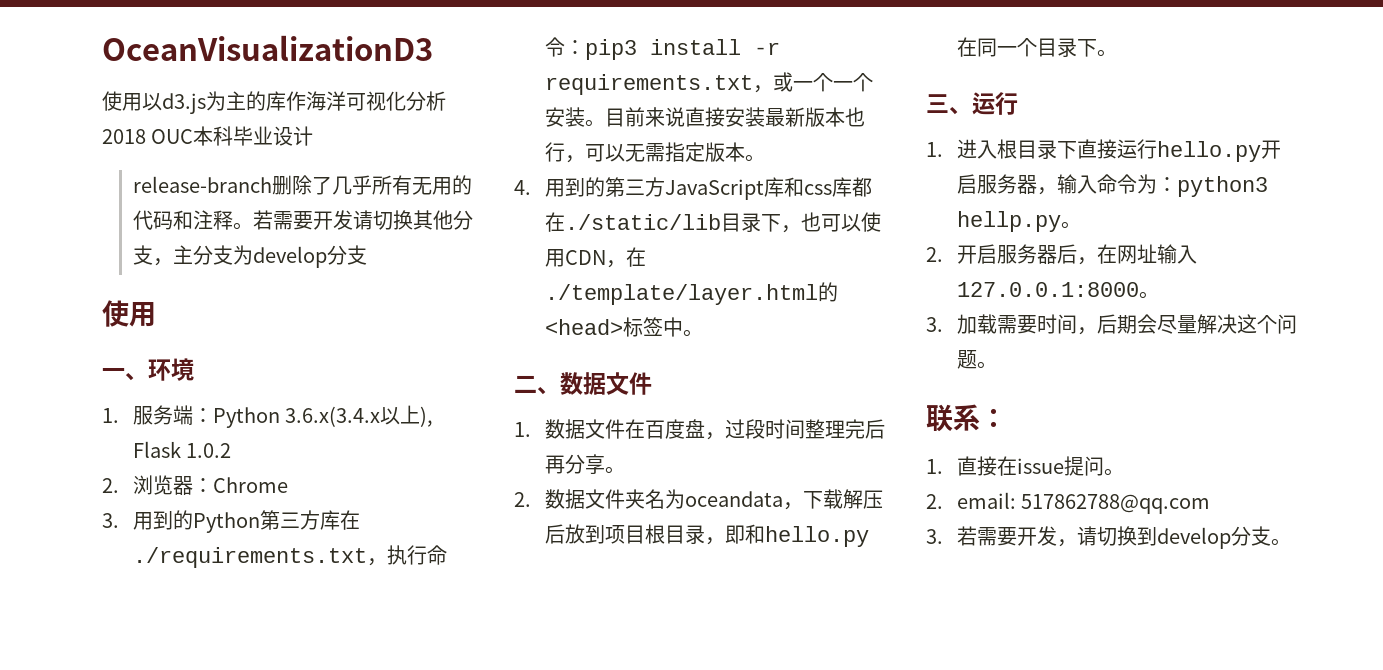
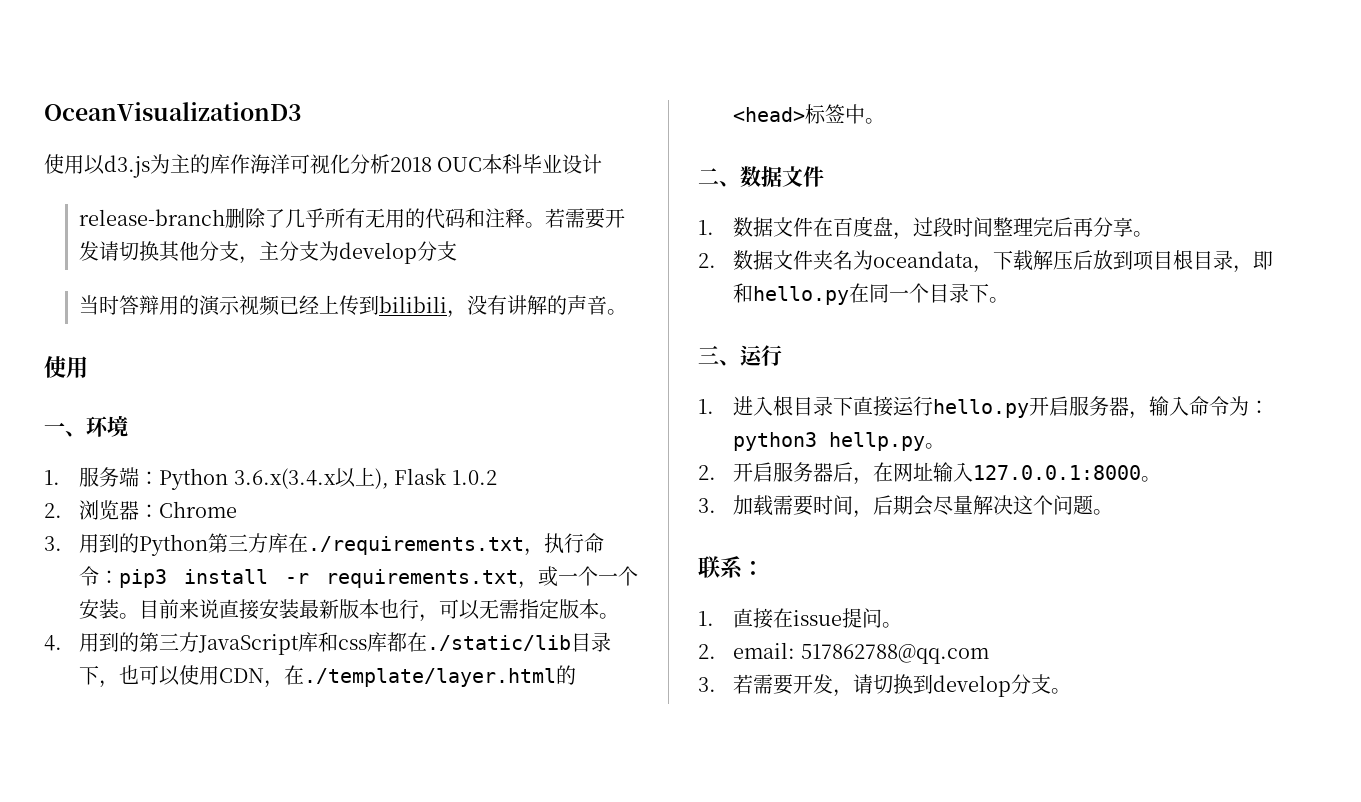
(367, 255) none -> [79,295,628,318] // 当时答辩用的演示视频已经上传到bilibili，没有讲解的声音。

